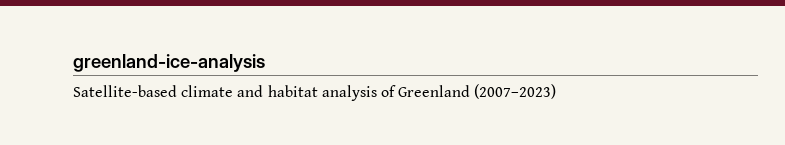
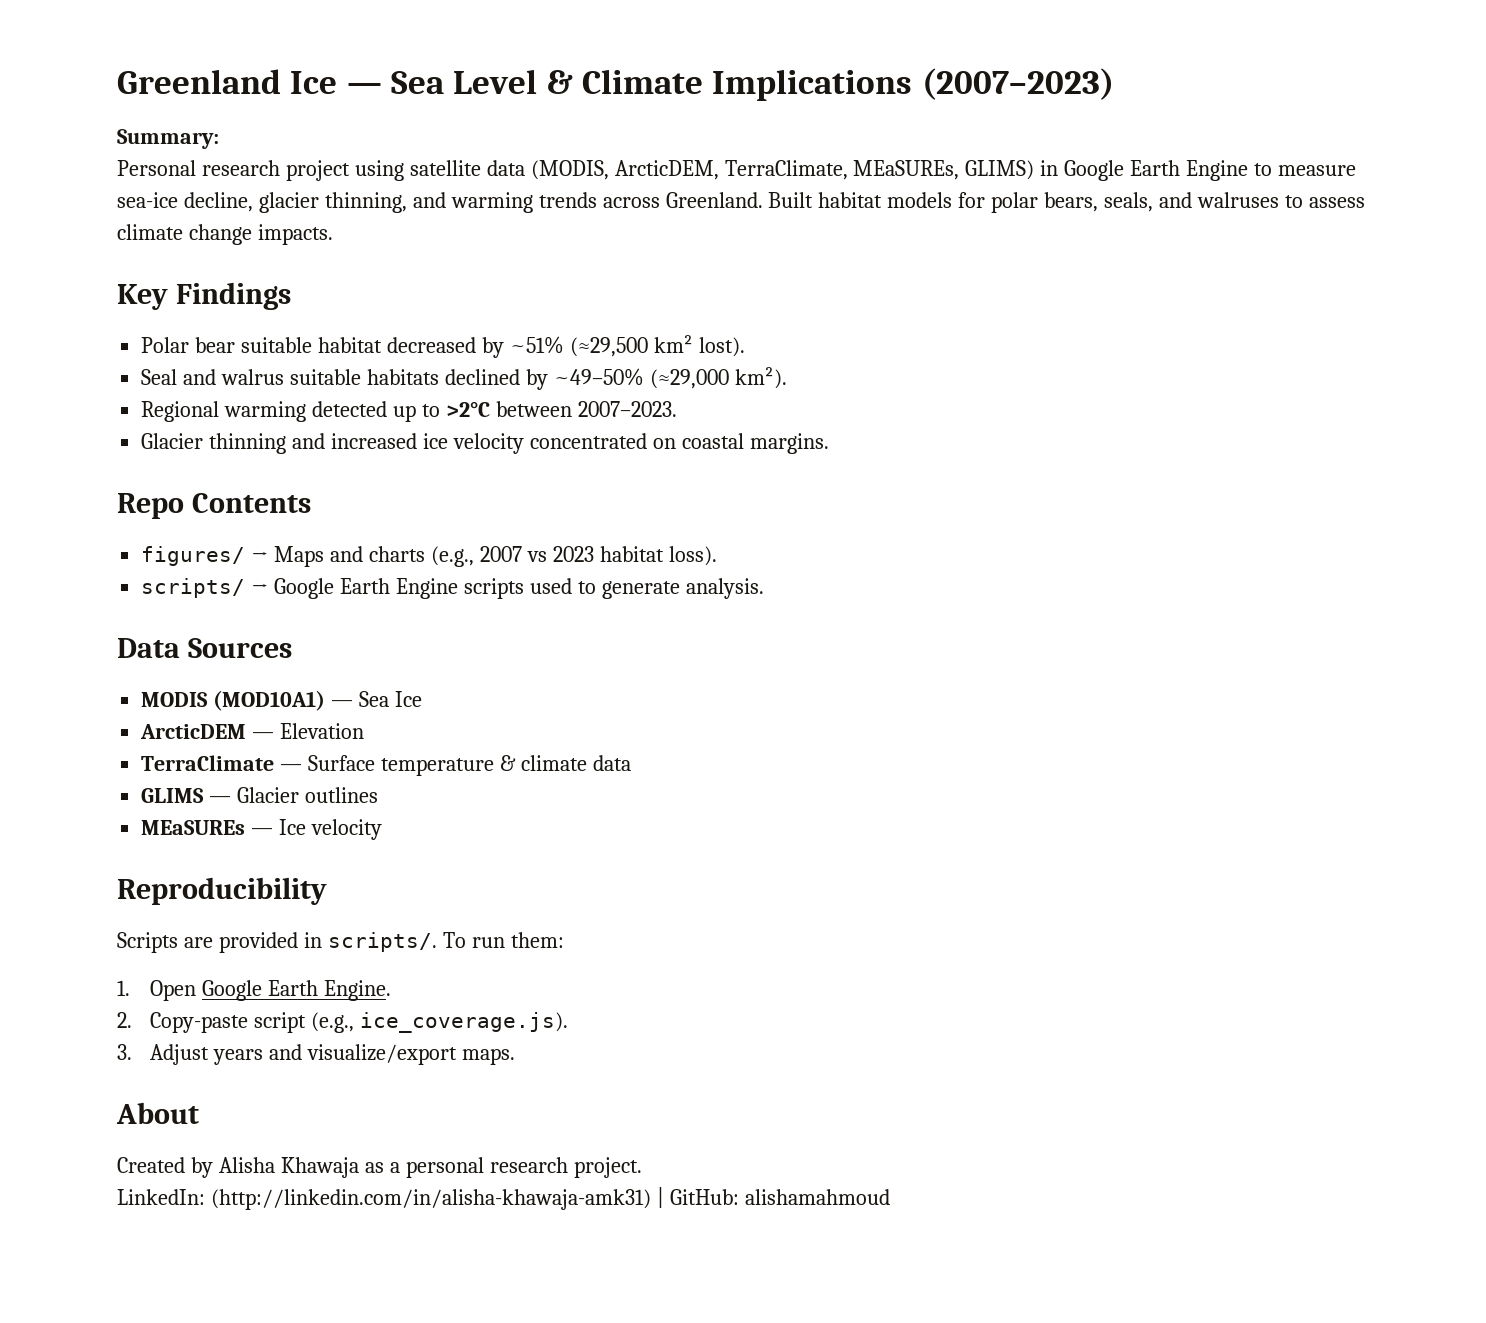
[73,54,265,72] [73,84,557,101] greenland-ice-analysis // Satellite-based climate and habitat analysis of Greenland (2007–2023) -> [117,68,1114,101] [117,129,219,149] [117,160,1357,181] [117,192,1365,213] [117,224,333,245] [117,282,291,310] [141,335,745,358] [141,367,787,390] [141,401,677,422] [141,433,829,454] [117,493,311,519] [141,546,717,567] [141,578,764,599] [117,638,292,658] [141,690,422,711] [140,723,365,739] [141,755,631,776] [141,787,379,803] [141,819,383,840] [117,877,327,905] [117,932,564,953] [117,980,392,1001] [117,1012,569,1033] [117,1044,516,1065] [116,1102,199,1124] [117,1157,642,1178] [117,1187,890,1210] Greenland Ice — Sea Level & Climate Implications (2007–2023) // Summary: // Personal research project using satellite data (MODIS, ArcticDEM, TerraClimate, MEaSUREs, GLIMS) in Google Earth Engine to measure sea-ice decline, glacier thinning, and warming trends across Greenland. Built habitat models for polar bears, seals, and walruses to assess climate change impacts. // Key Findings // Polar bear suitable habitat decreased by ~51% (≈29,500 km² lost). // Seal and walrus suitable habitats declined by ~49–50% (≈29,000 km²). // Regional warming detected up to >2°C between 2007–2023. // Glacier thinning and increased ice velocity concentrated on coastal margins. // Repo Contents // figures/ → Maps and charts (e.g., 2007 vs 2023 habitat loss). // scripts/ → Google Earth Engine scripts used to generate analysis. // Data Sources // MODIS (MOD10A1) — Sea Ice // ArcticDEM — Elevation // TerraClimate — Surface temperature & climate data // GLIMS — Glacier outlines // MEaSUREs — Ice velocity // Reproducibility // Scripts are provided in scripts/. To run them: // 1. Open Google Earth Engine. // 2. Copy-paste script (e.g., ice_coverage.js). // 3. Adjust years and visualize/export maps. // About // Created by Alisha Khawaja as a personal research project. // LinkedIn: (http://linkedin.com/in/alisha-khawaja-amk31) | GitHub: alishamahmoud

